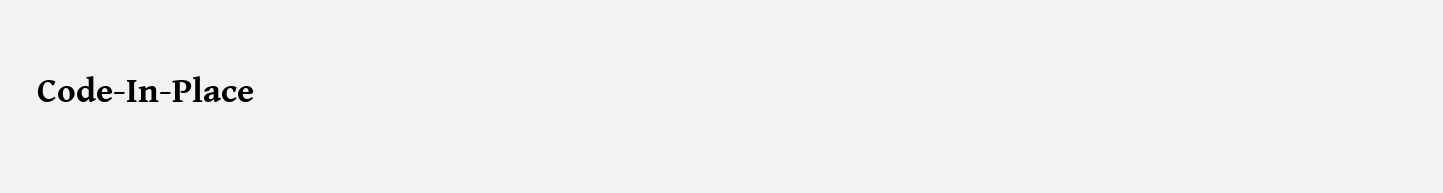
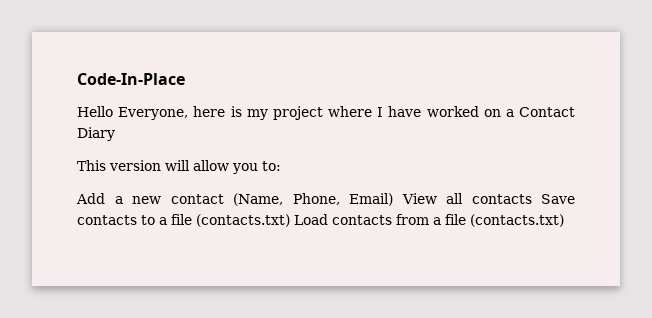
(254, 89) none -> [77,106,575,120] [77,127,115,141] [77,160,281,174] [76,193,575,206] [77,214,564,227] // Hello Everyone, here is my project where I have worked on a Contact Diary // This version will allow you to: // Add a new contact (Name, Phone, Email) View all contacts Save contacts to a file (contacts.txt) Load contacts from a file (contacts.txt)

